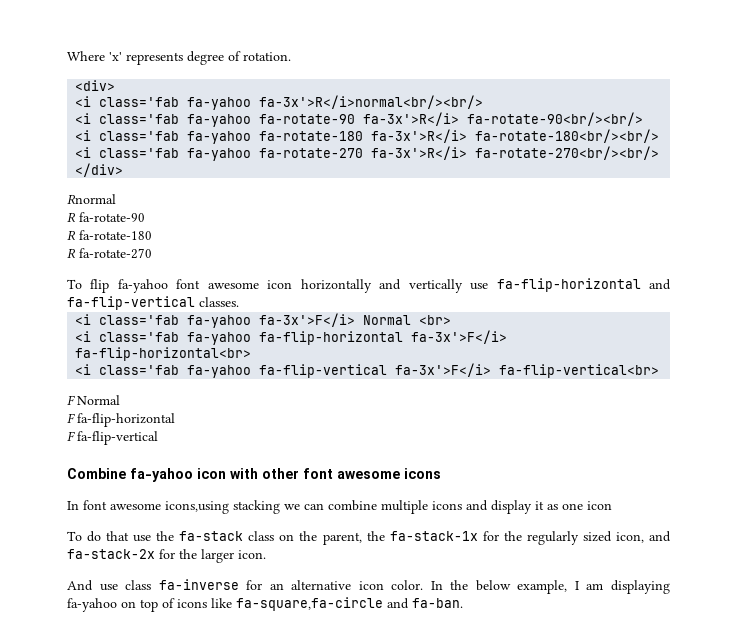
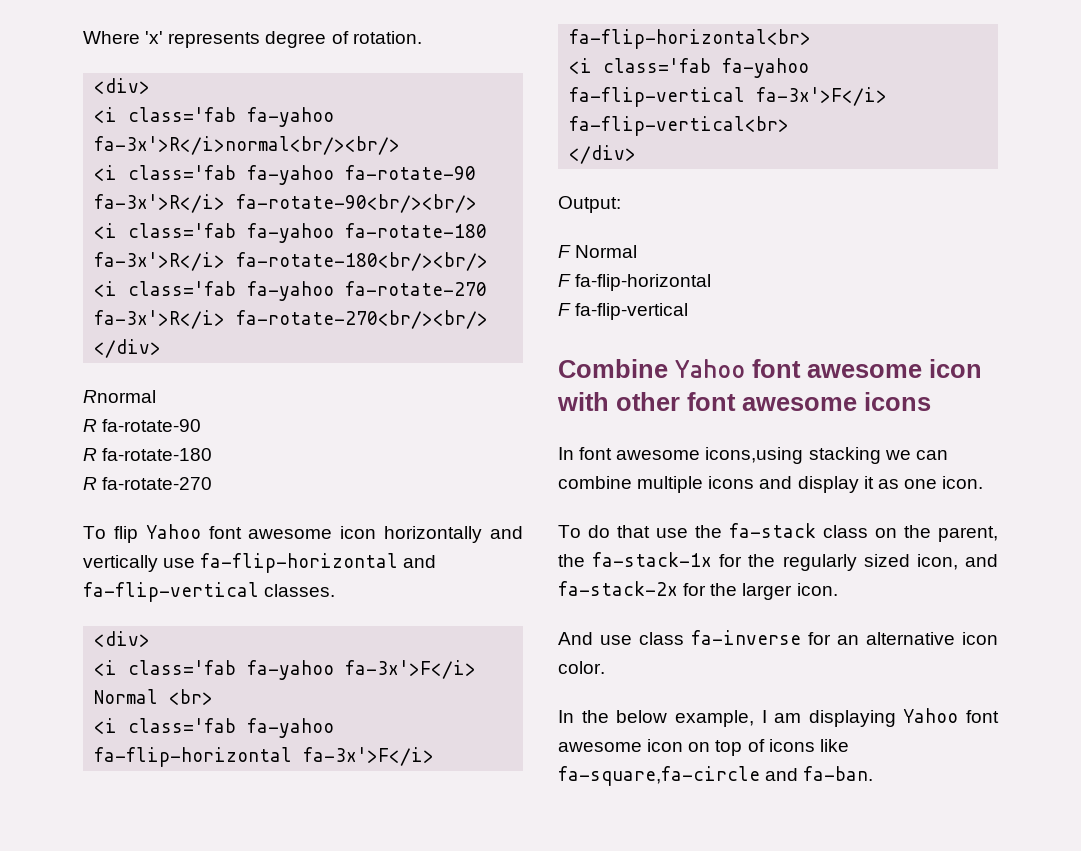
[117,279,168,293] fa-yahoo -> [145,524,201,539] Yahoo
(239, 302) none -> [94,631,151,647] // <div>
(660, 371) none -> [569,145,637,164] [558,196,621,213] // </div> // Output:
[130,468,193,482] fa-yahoo -> [675,359,922,378] Yahoo font awesome
[587,501,612,510] icon -> [942,476,984,489] icon.
(424, 585) none -> (605, 667) //
[67,598,117,612] fa-yahoo -> [903,708,999,723] [558,739,684,752] Yahoo font awesome icon

